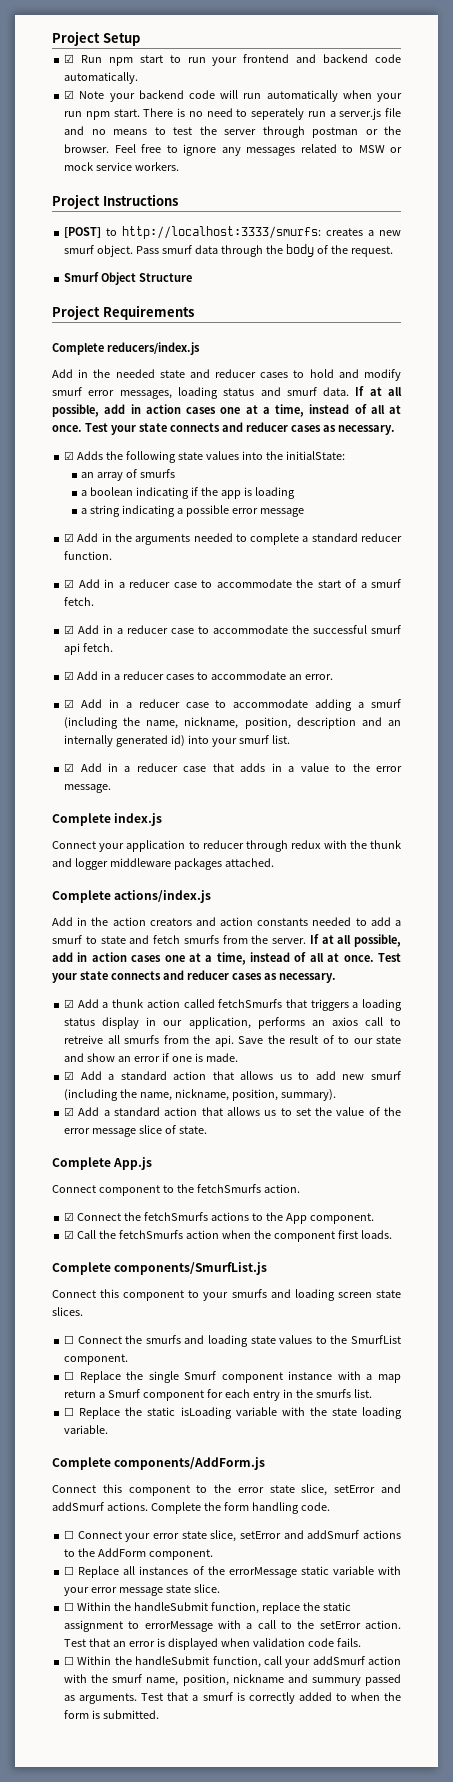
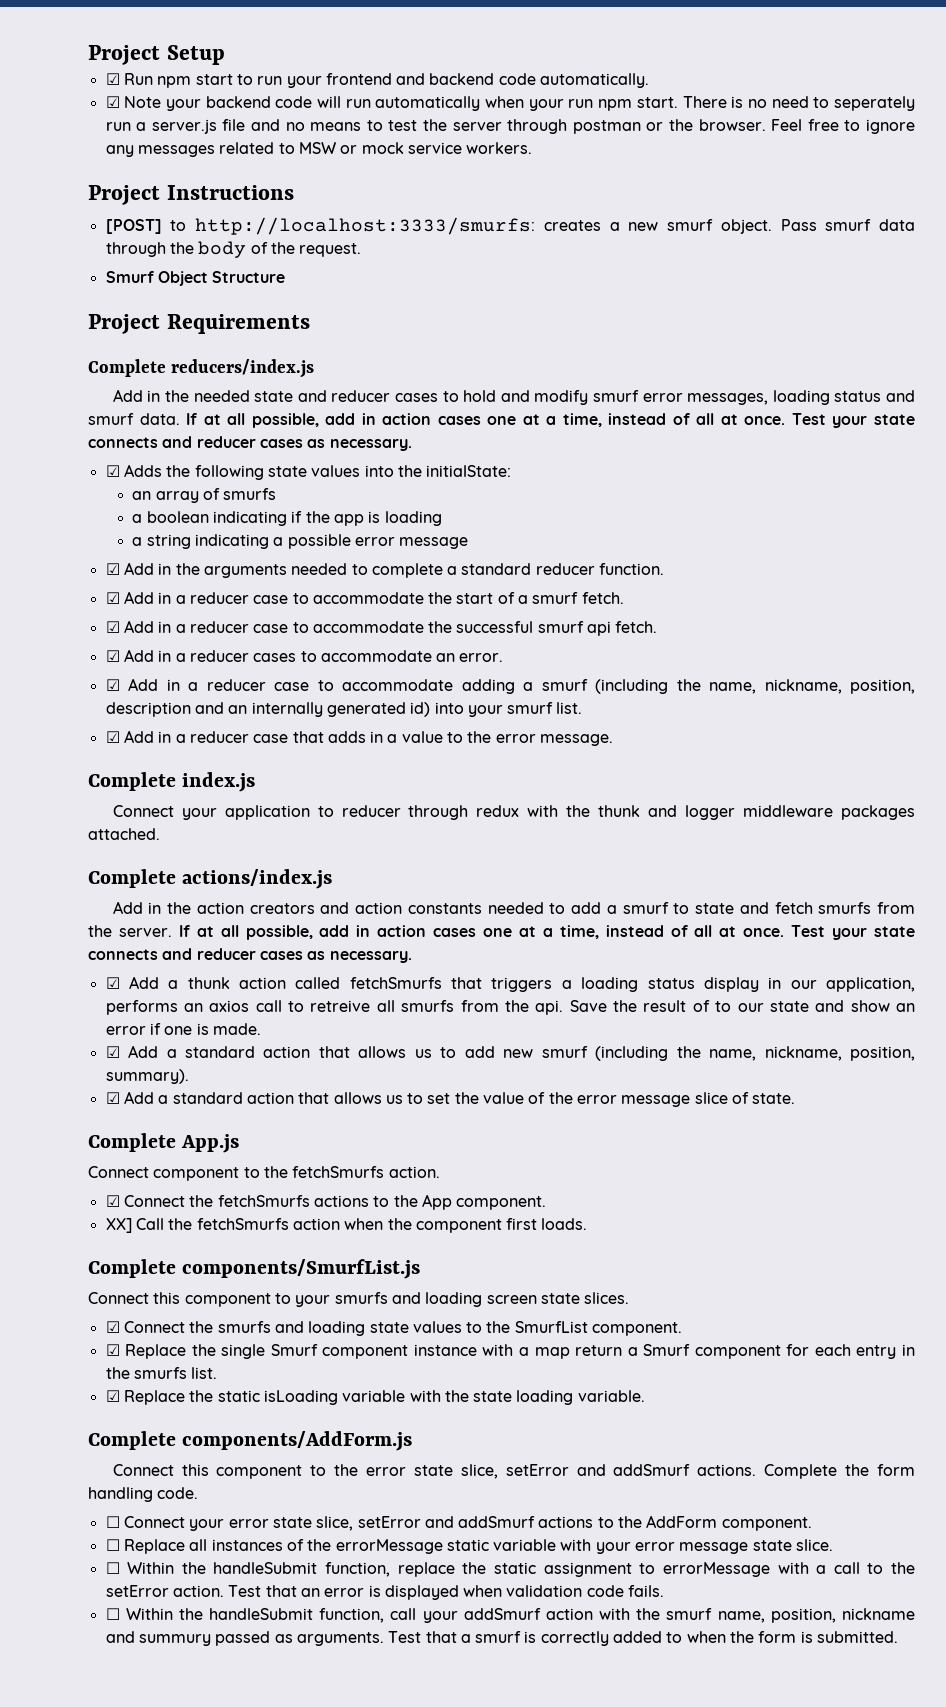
[64,1230,75,1239] ☑ -> [105,1218,132,1233] XX]
[64,1335,75,1344] ☐ -> [105,1321,120,1333] ☑
[64,1371,75,1380] ☐ -> [105,1344,120,1356] ☑
[64,1407,75,1416] ☐ -> [105,1390,120,1402] ☑

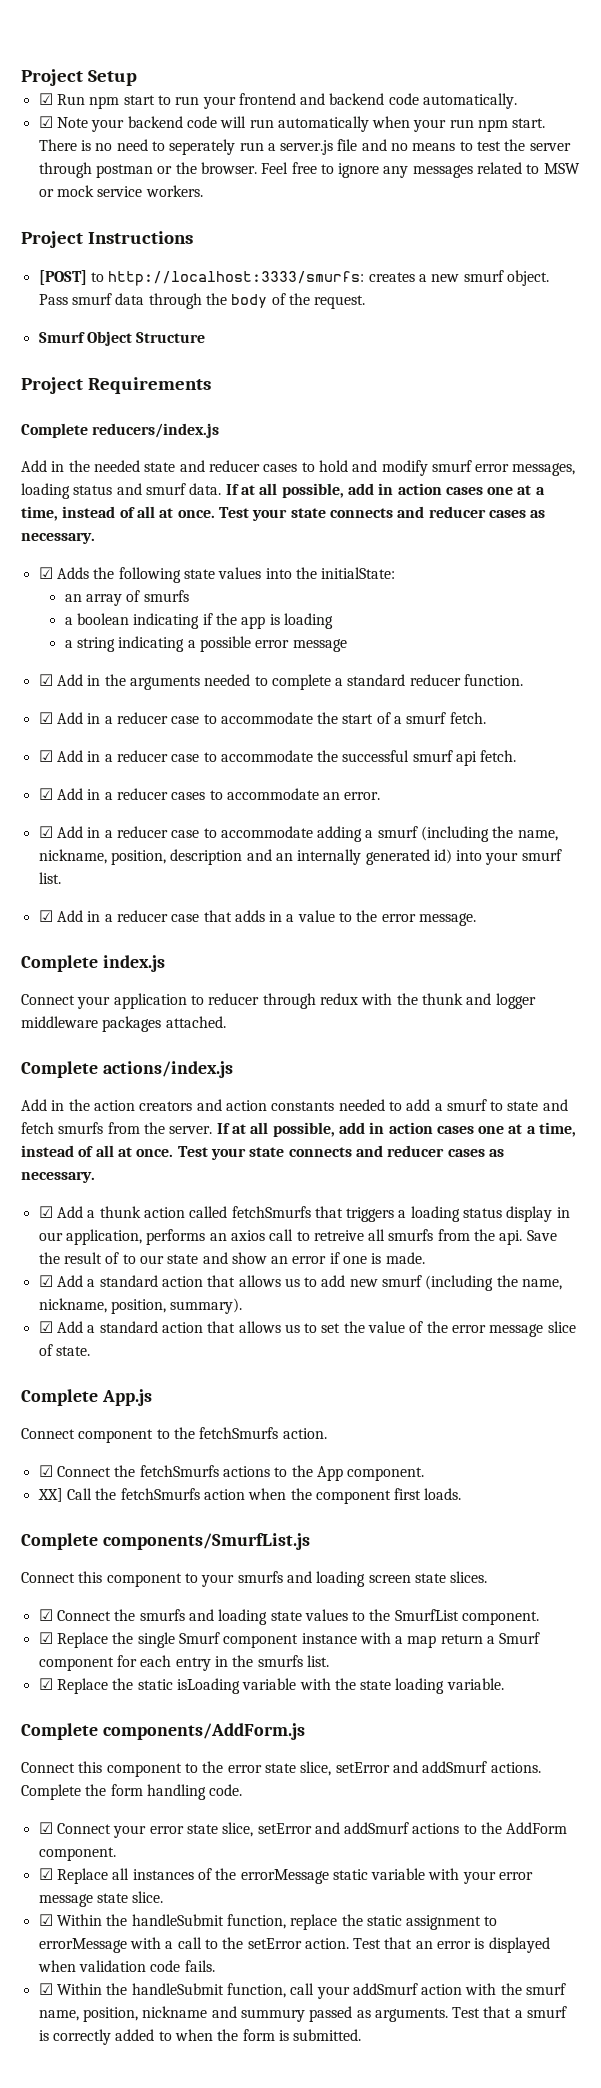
[105,1516,120,1528] ☐ -> [38,1822,53,1834] ☑
[105,1539,120,1551] ☐ -> [38,1868,53,1880] ☑
[105,1562,120,1574] ☐ -> [38,1914,53,1926] ☑
[105,1608,120,1620] ☐ -> [38,1983,53,1995] ☑

